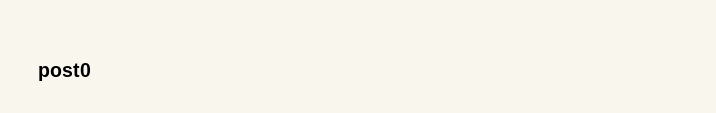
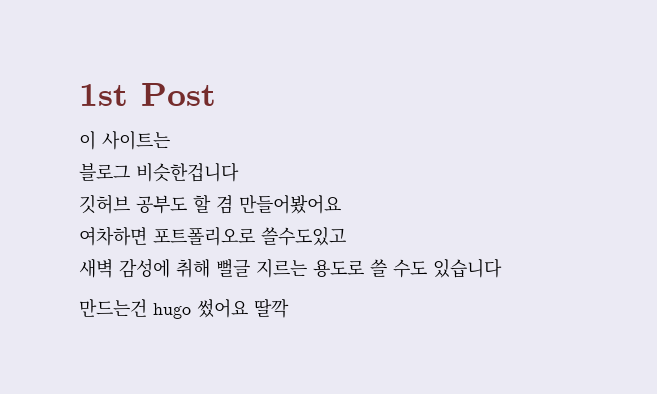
[38,63,91,81] post0 -> [79,83,216,106] [79,131,170,150] [79,162,239,182] [79,194,341,214] [79,226,346,246] [79,258,502,278] [79,299,289,319] 1st Post // 이 사이트는 // 블로그 비슷한겁니다 // 깃허브 공부도 할 겸 만들어봤어요 // 여차하면 포트폴리오로 쓸수도있고 // 새벽 감성에 취해 뻘글 지르는 용도로 쓸 수도 있습니다 // 만드는건 hugo 썼어요 딸깍

